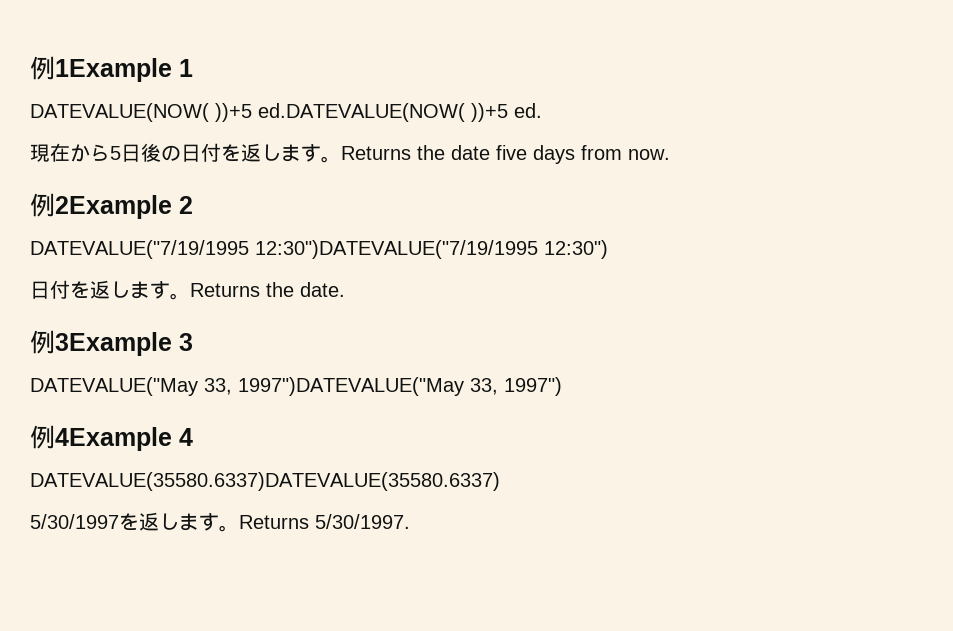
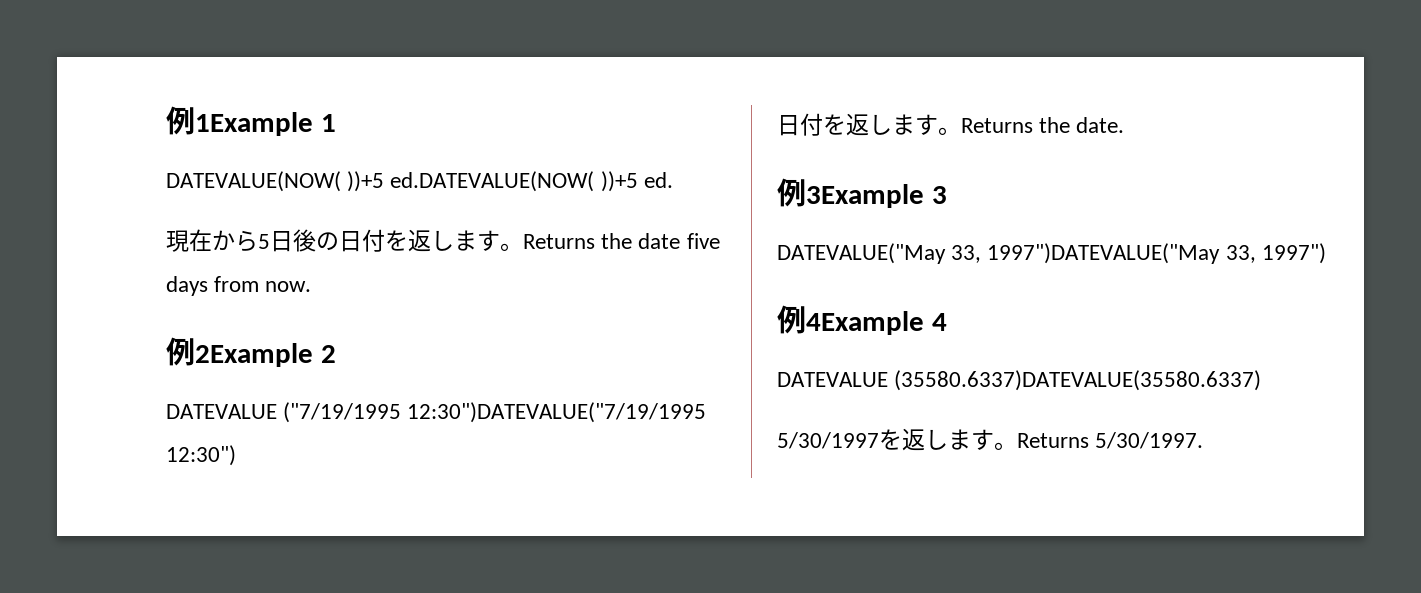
[30,240,249,259] DATEVALUE("7/19/1995 -> [166,402,402,423] DATEVALUE ("7/19/1995
[30,472,500,491] DATEVALUE(35580.6337)DATEVALUE(35580.6337) -> [777,370,1262,391] DATEVALUE (35580.6337)DATEVALUE(35580.6337)

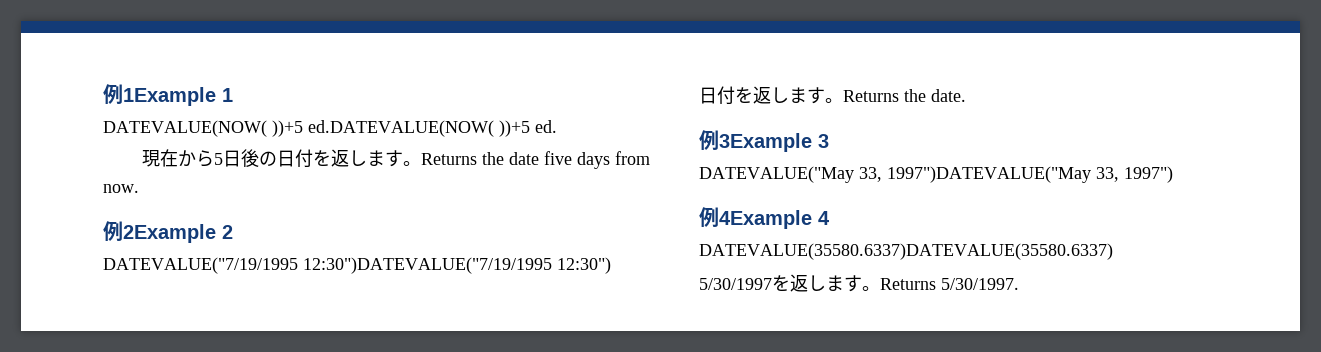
[166,402,402,423] DATEVALUE ("7/19/1995 -> [103,257,298,274] DATEVALUE("7/19/1995
[777,370,1262,391] DATEVALUE (35580.6337)DATEVALUE(35580.6337) -> [699,243,1113,260] DATEVALUE(35580.6337)DATEVALUE(35580.6337)

